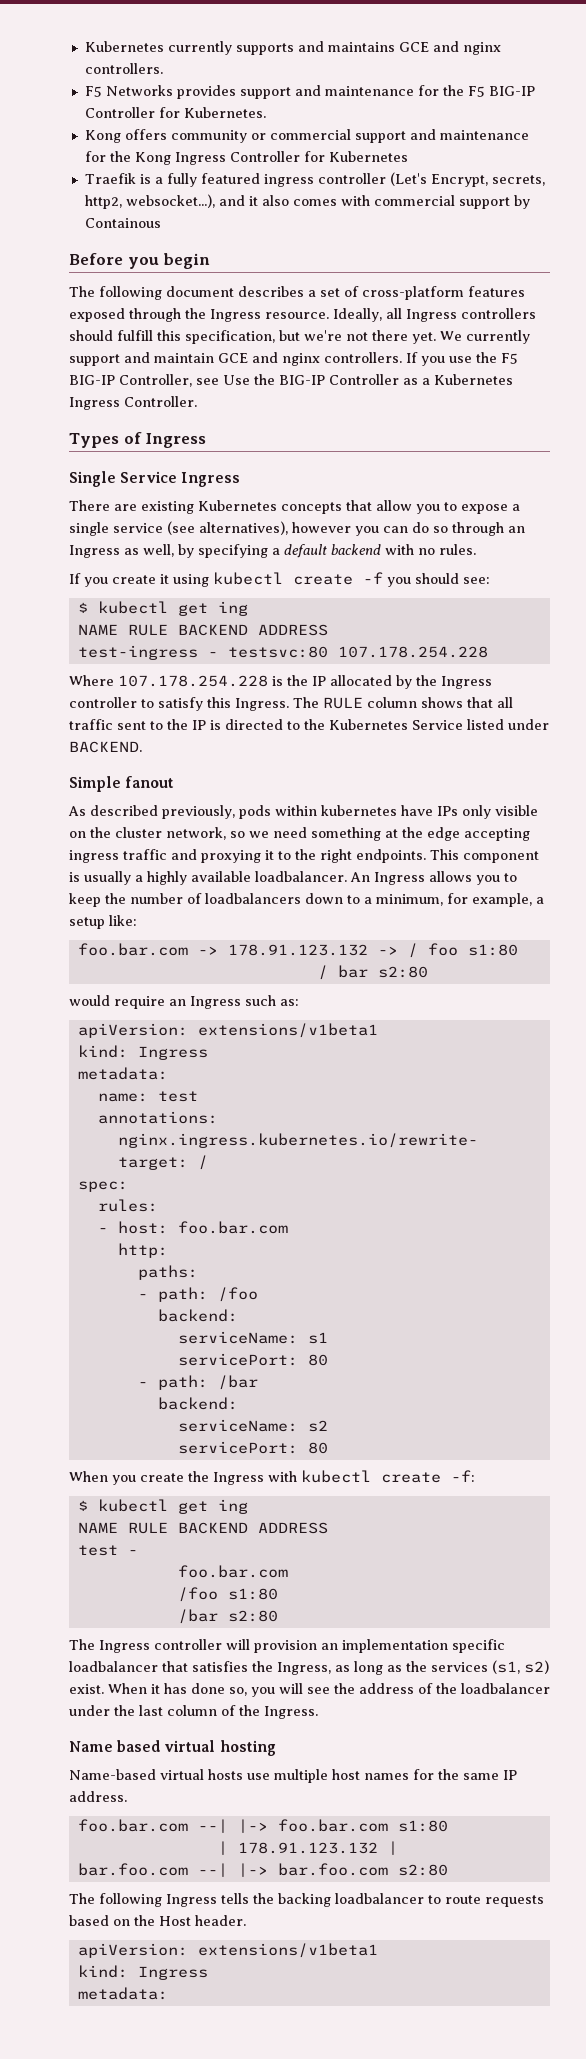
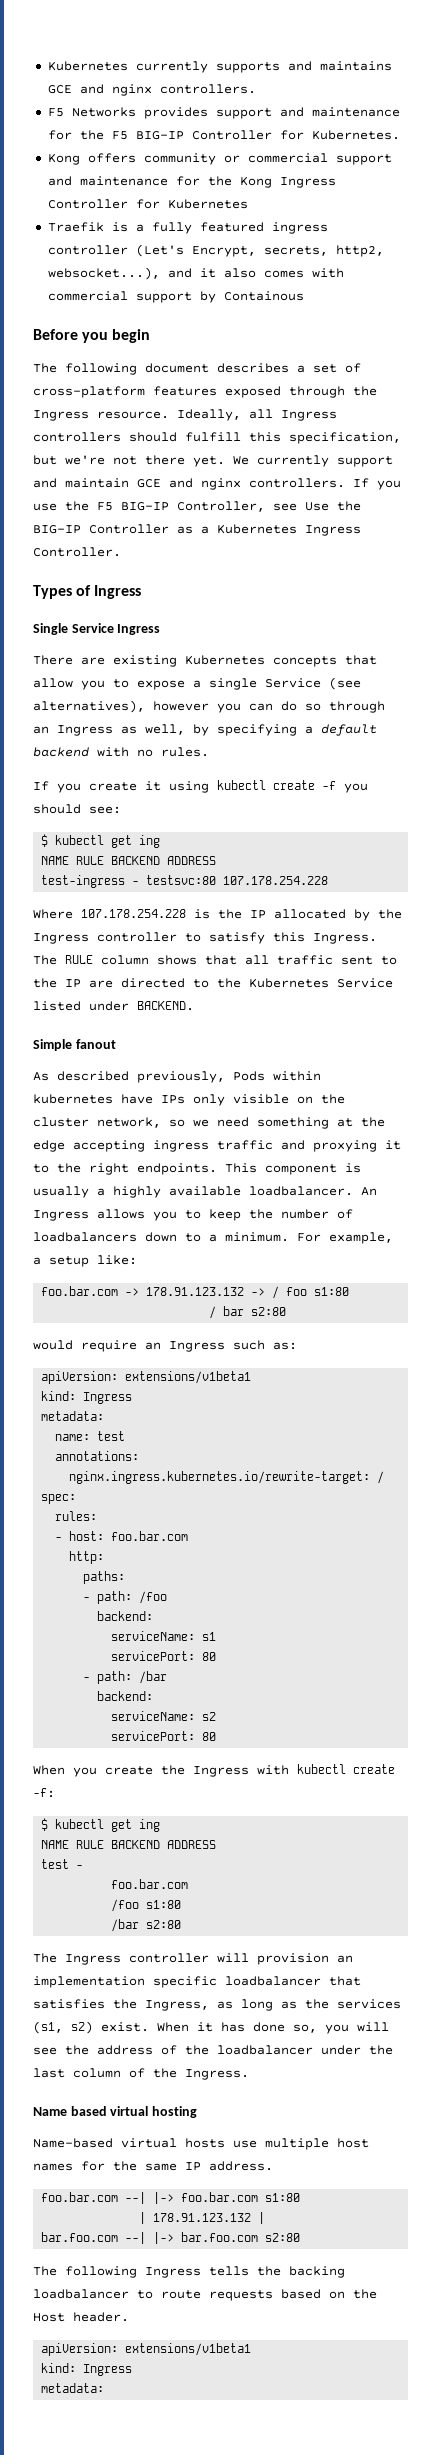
[113,523,163,533] service -> [265,678,321,688] Service
[210,720,221,730] is -> [89,980,113,988] are
[239,805,271,819] pods -> [233,1071,265,1081] Pods
[376,893,468,906] minimum, for -> [225,1232,321,1242] minimum. For

